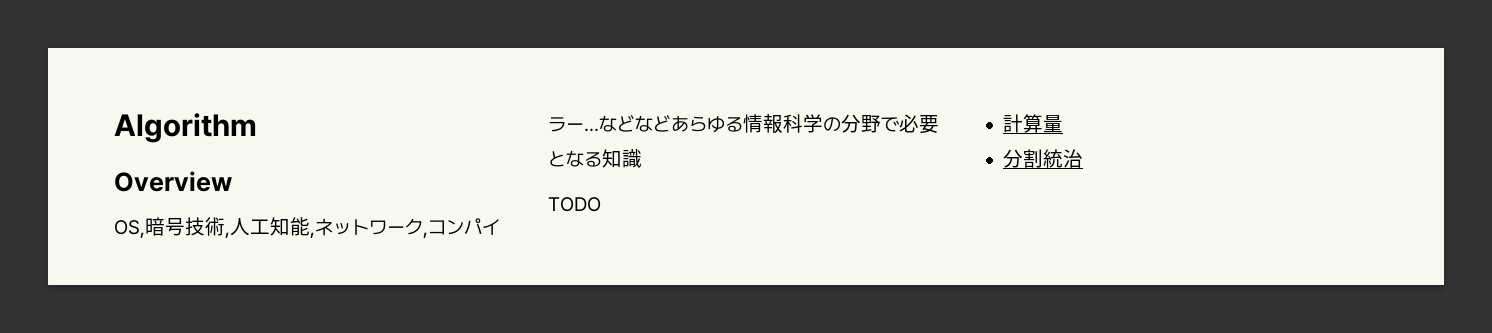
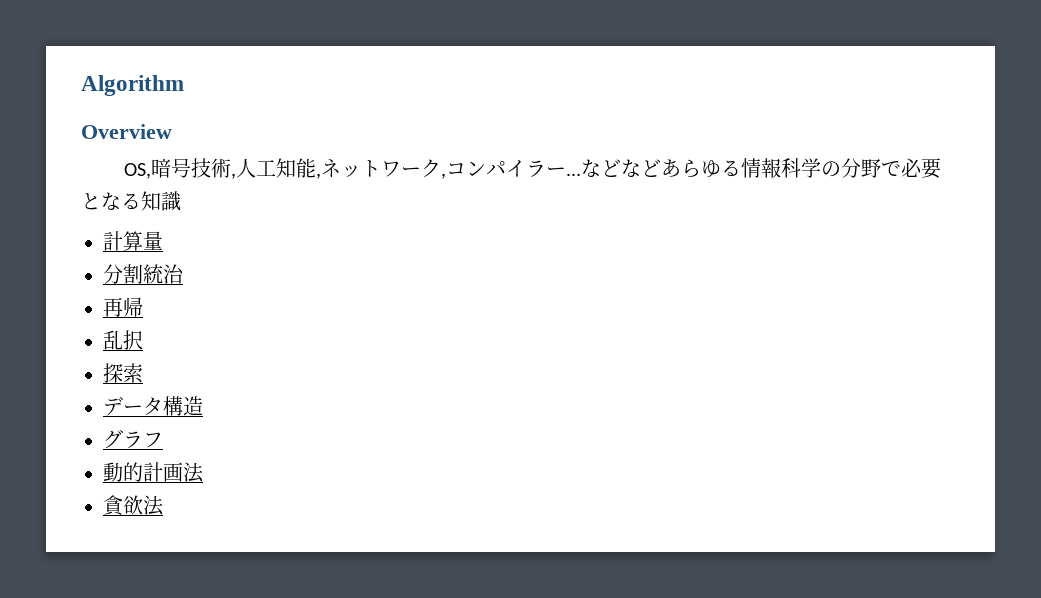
[548,197,601,212] // TODO -> (181, 201) none
(1084, 158) none -> [103,297,143,317] [103,330,143,350] [103,363,143,383] [103,396,203,416] [103,429,163,449] [103,462,204,483] [103,495,164,516] // 再帰 // 乱択 // 探索 // データ構造 // グラフ // 動的計画法 // 貪欲法

